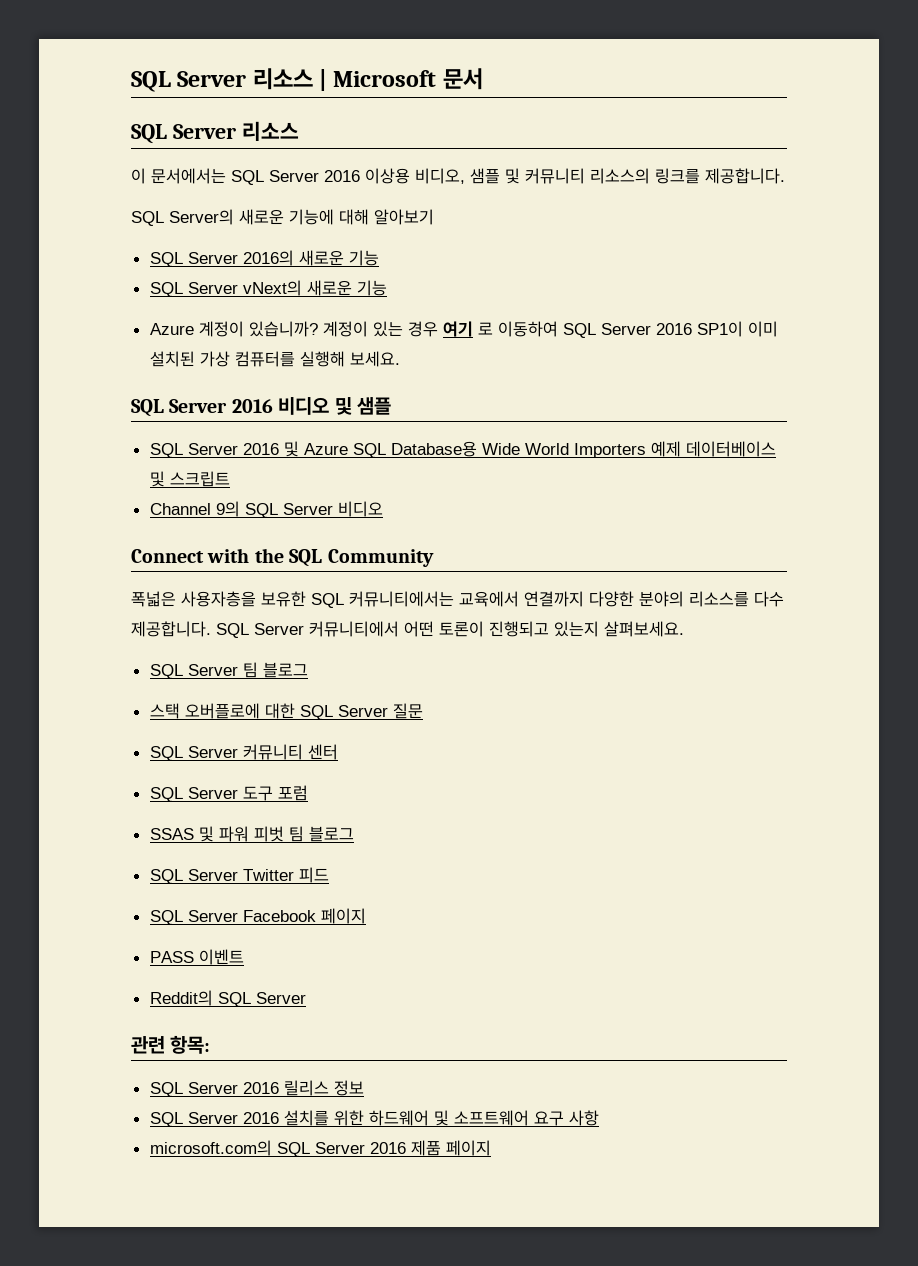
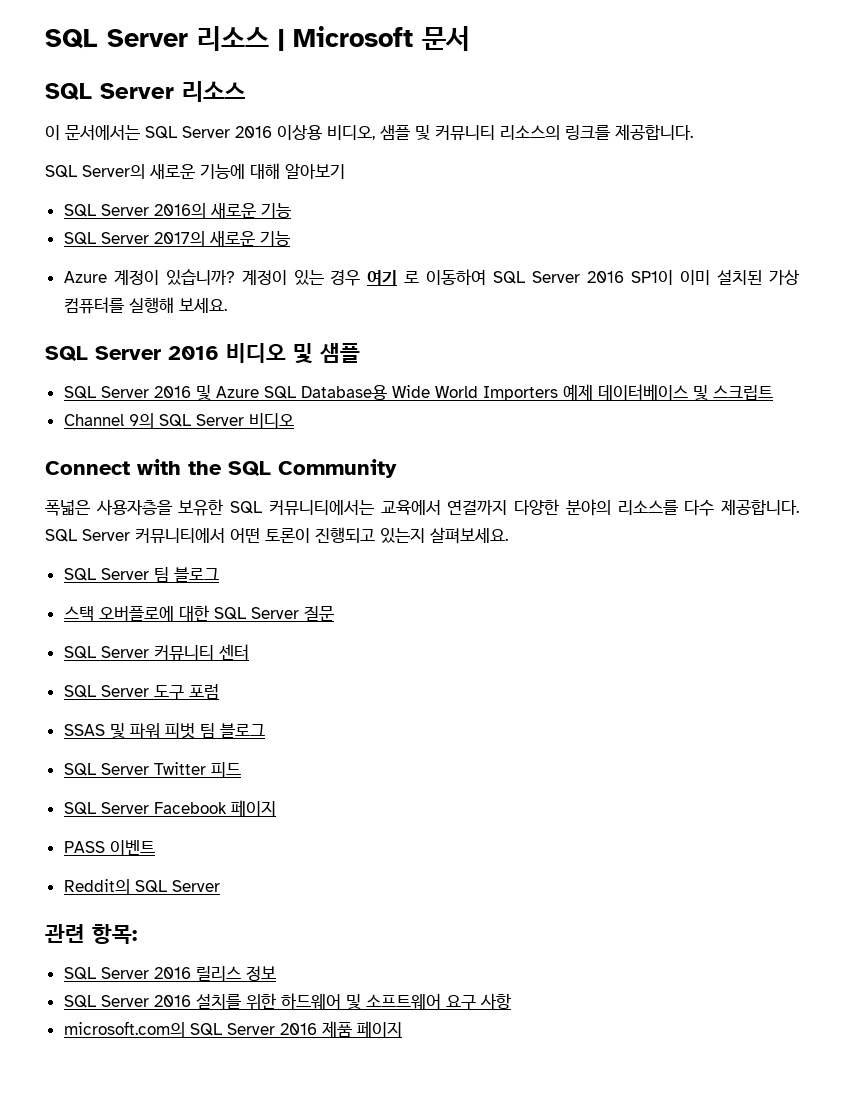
[242,280,302,296] vNext의 -> [153,231,205,246] 2017의

